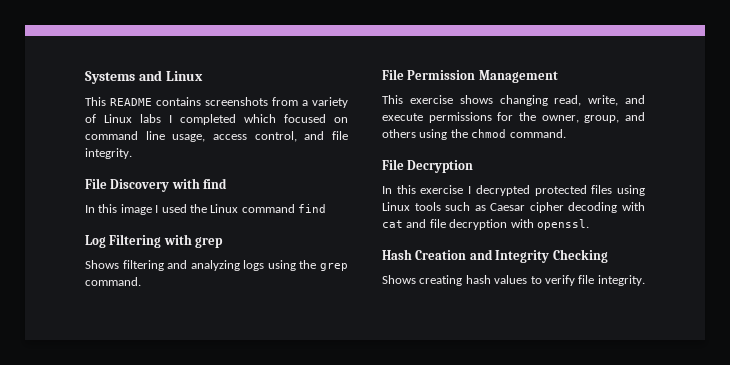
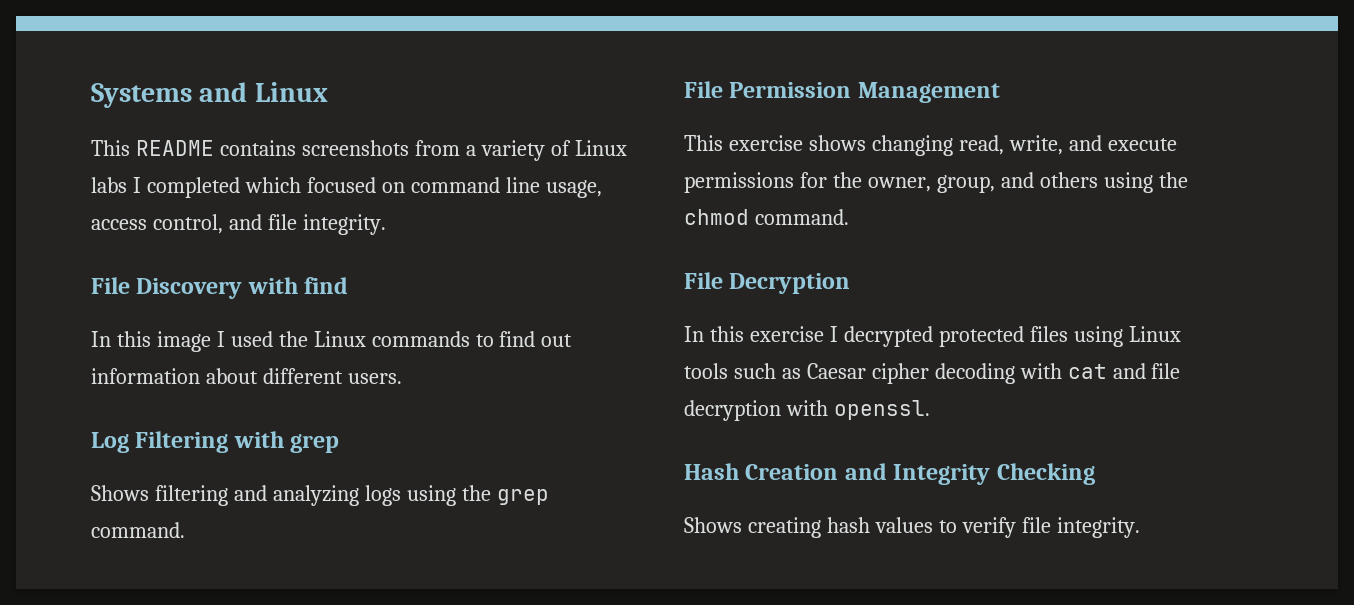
[241,204,326,213] command find -> [371,331,573,347] [91,368,402,384] commands to find out information about different users.

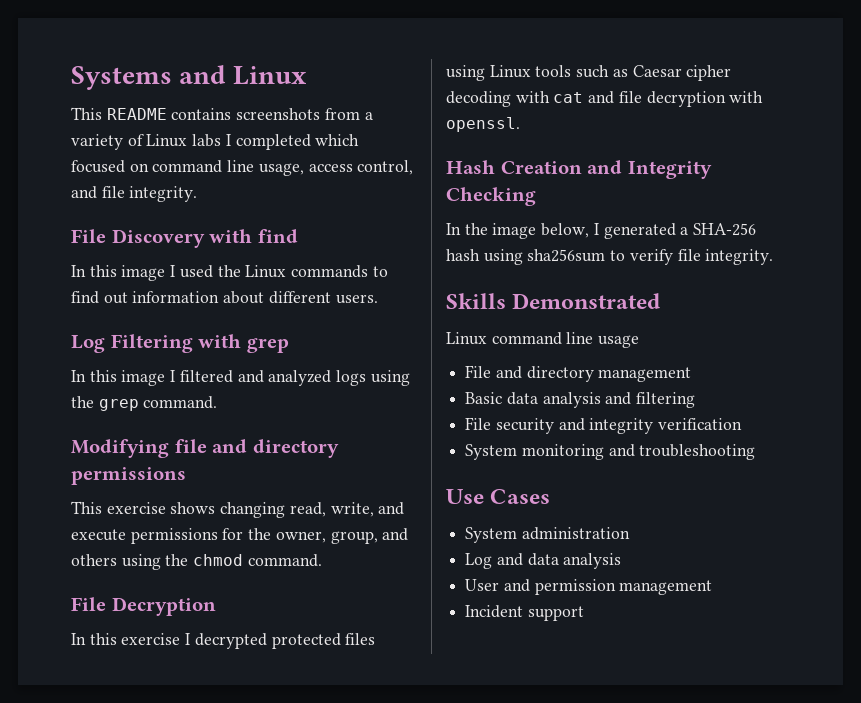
[91,485,359,506] Shows filtering and analyzing -> [71,370,332,386] In this image I filtered and analyzed
[684,81,1000,103] File Permission Management -> [71,439,339,458] [71,467,186,485] Modifying file and directory permissions
[684,517,1140,538] Shows creating hash values to verify file integrity. -> [446,223,757,239] [446,249,774,265] [446,293,661,309] [446,332,640,348] [465,365,692,382] [465,392,696,408] [465,417,743,434] [465,444,756,460] [446,489,551,504] [465,527,630,543] [465,553,622,569] [465,579,713,595] [465,605,584,621] In the image below, I generated a SHA-256 hash using sha256sum to verify file integrity. // Skills Demonstrated // Linux command line usage // File and directory management // Basic data analysis and filtering // File security and integrity verification // System monitoring and troubleshooting // Use Cases // System administration // Log and data analysis // User and permission management // Incident support

